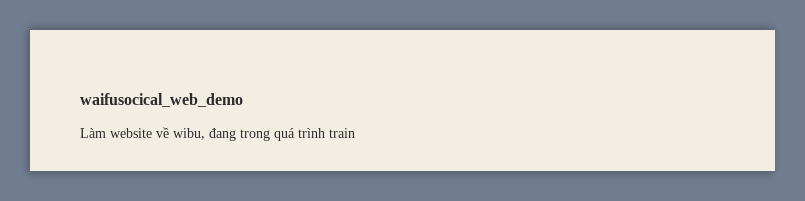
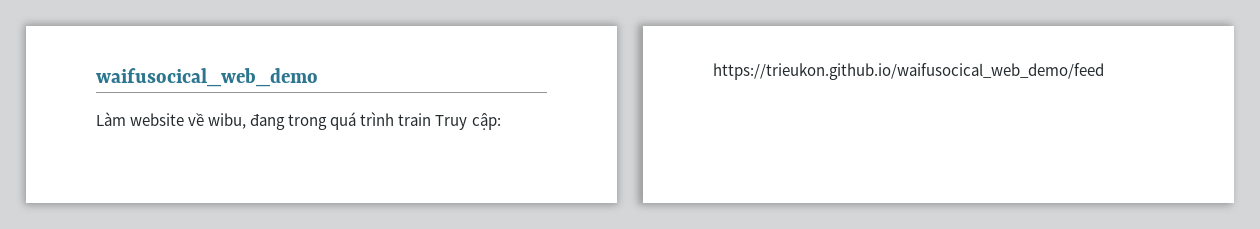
(355, 133) none -> [435,113,501,130] [713,63,1104,80] Truy cập: https://trieukon.github.io/waifusocical_web_demo/feed

